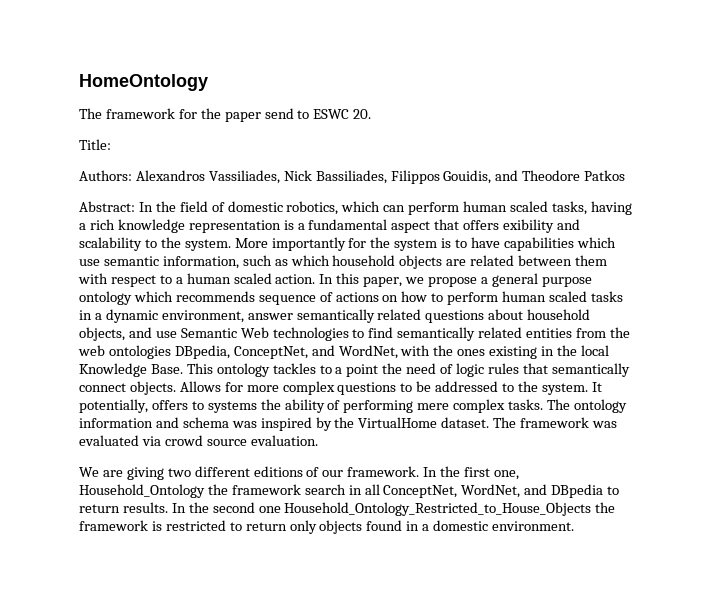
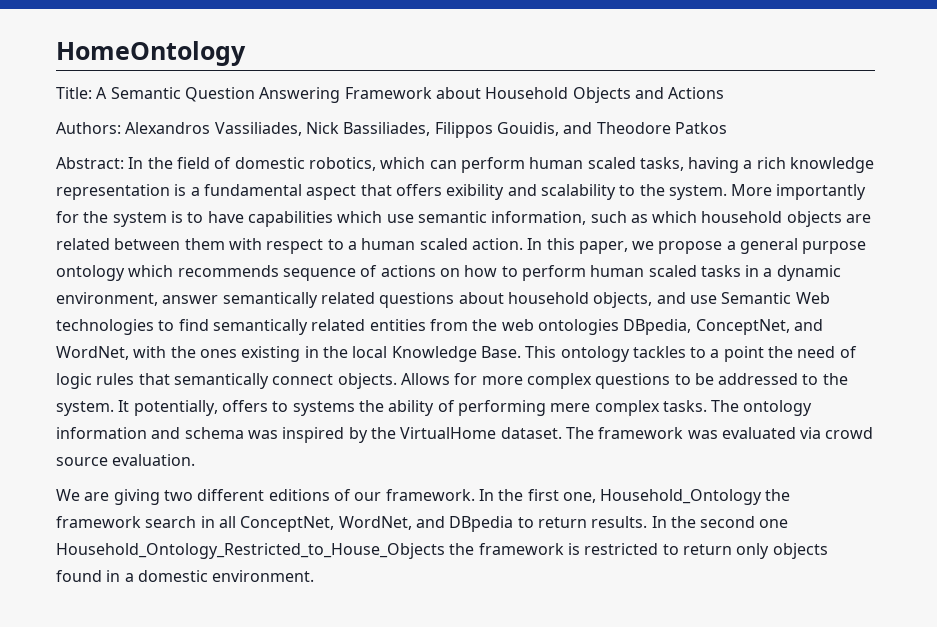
[79,108,372,122] [79,139,111,150] The framework for the paper send to ESWC 20. // Title: -> [56,87,725,103] Title: A Semantic Question Answering Framework about Household Objects and Actions

